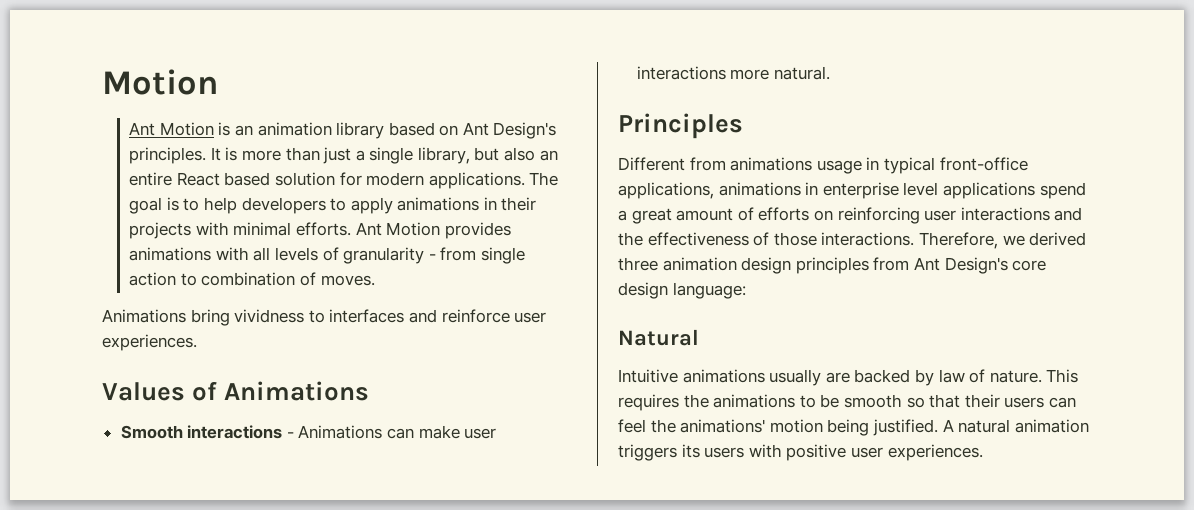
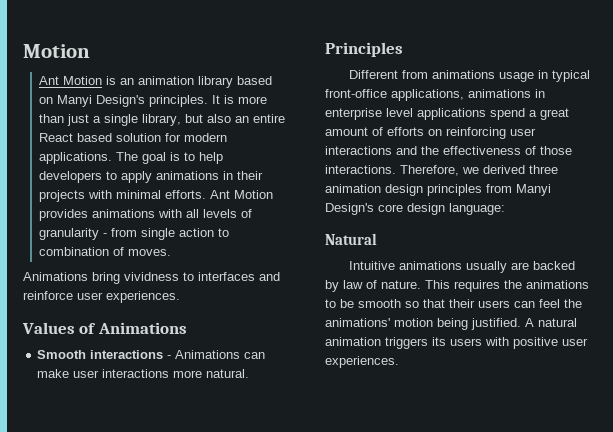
[462,122,489,136] Ant -> [56,95,92,107] Manyi
[913,257,940,271] Ant -> [516,184,551,196] Manyi

